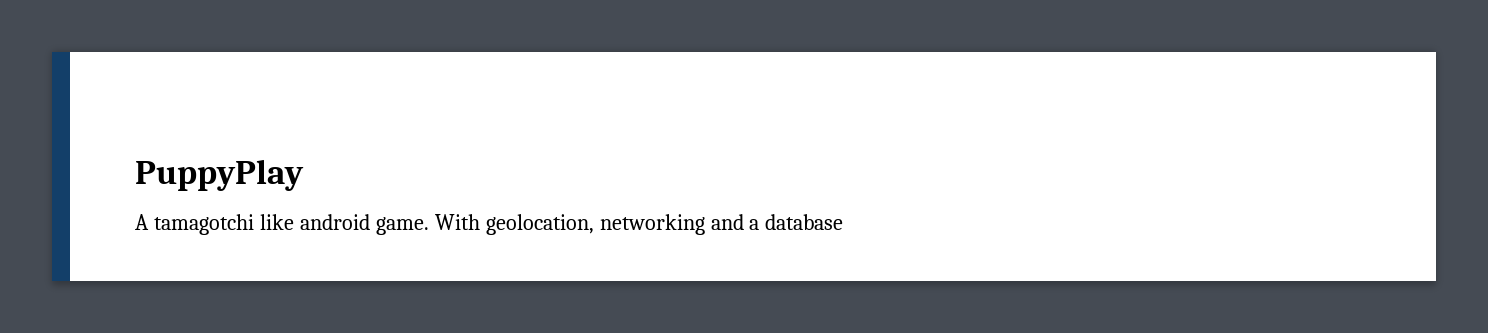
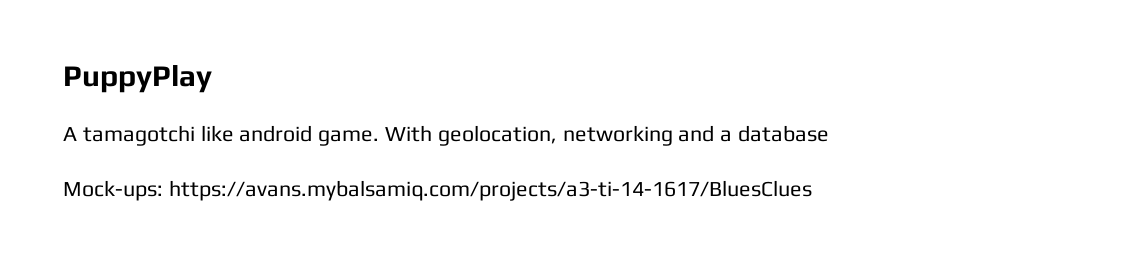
(844, 222) none -> [63,180,812,201] // Mock-ups: https://avans.mybalsamiq.com/projects/a3-ti-14-1617/BluesClues

